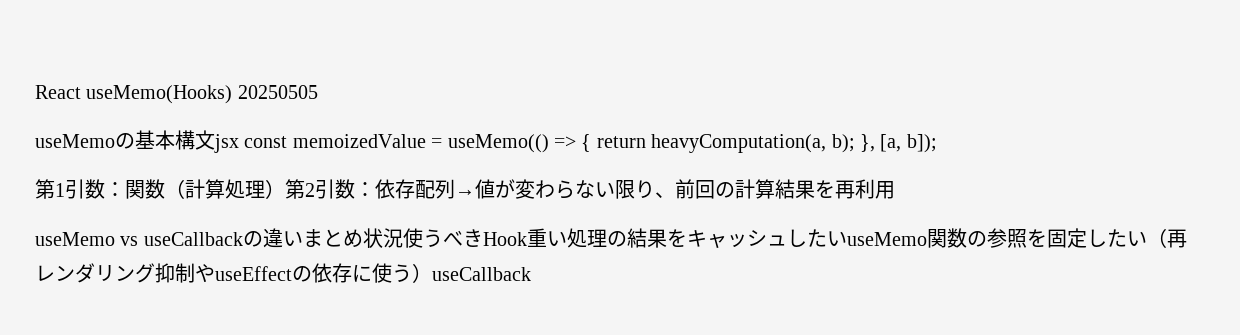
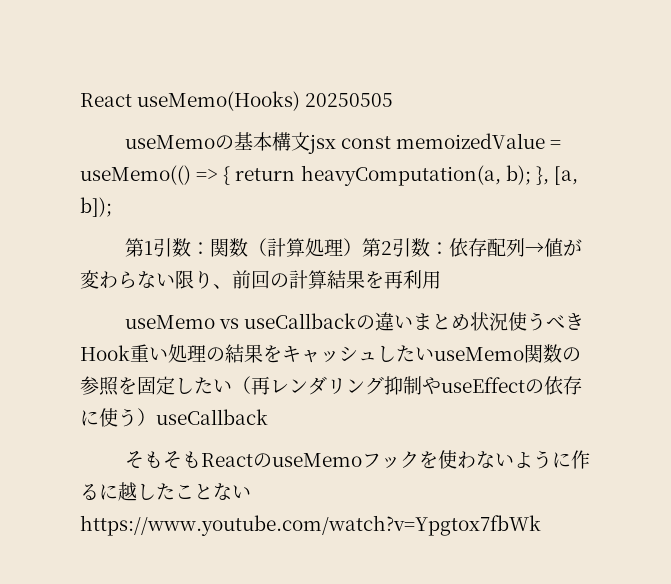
(531, 274) none -> [124,450,590,469] [80,482,251,501] [80,515,541,536] // そもそもReactのuseMemoフックを使わないように作るに越したことないhttps://www.youtube.com/watch?v=Ypgtox7fbWk

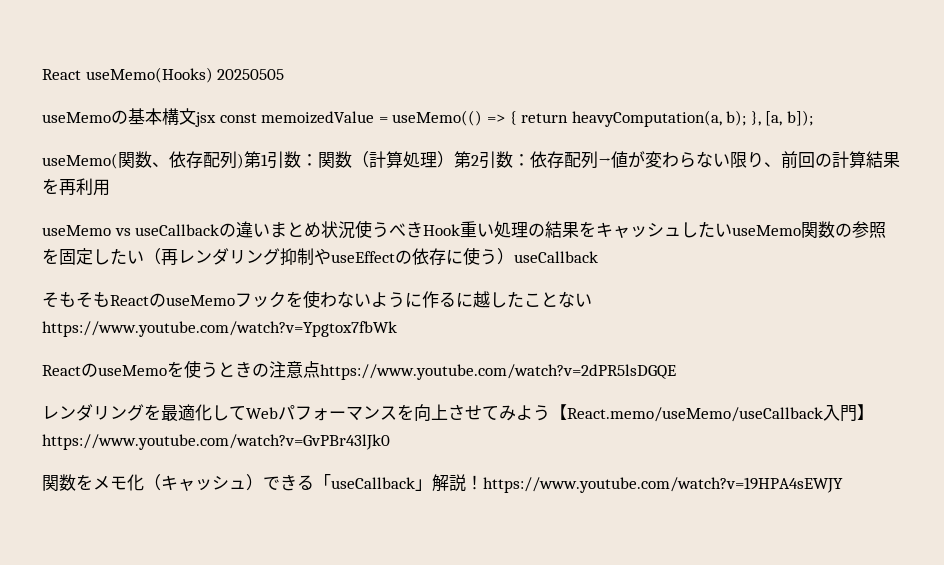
(112, 207) none -> [42,151,244,169] useMemo(関数、依存配列)
(541, 525) none -> [42,360,676,380] [42,404,874,422] [42,434,390,450] [42,474,843,493] // ReactのuseMemoを使うときの注意点https://www.youtube.com/watch?v=2dPR5lsDGQE // レンダリングを最適化してWebパフォーマンスを向上させてみよう【React.memo/useMemo/useCallback入門】https://www.youtube.com/watch?v=GvPBr43lJk0 // 関数をメモ化（キャッシュ）できる「useCallback」解説！https://www.youtube.com/watch?v=19HPA4sEWJY

